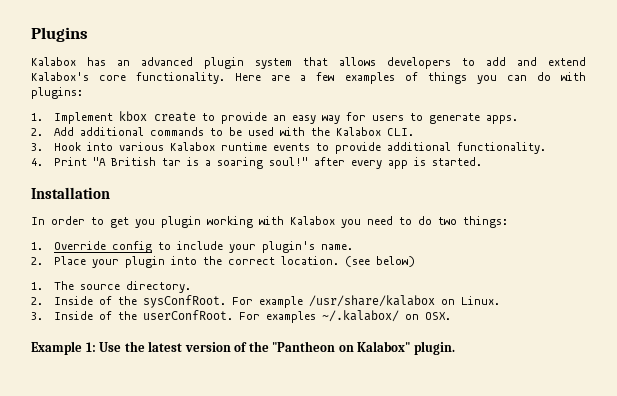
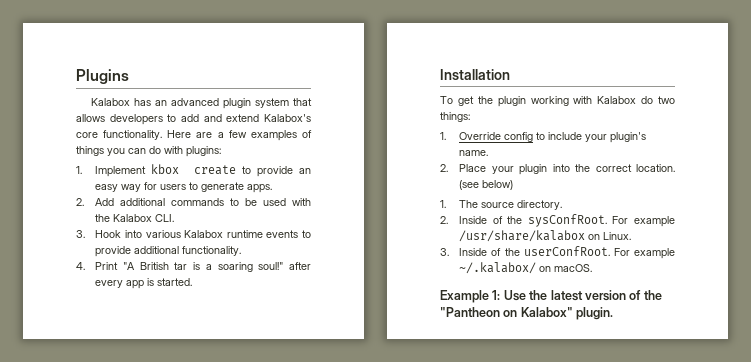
[31,216,155,228] In order to get you -> [440,96,493,106] To get the
[341,216,412,228] you need to -> (637, 100) none
[265,311,316,323] examples -> [634,248,675,259] example
[424,312,451,320] OSX. -> [554,264,593,272] macOS.

